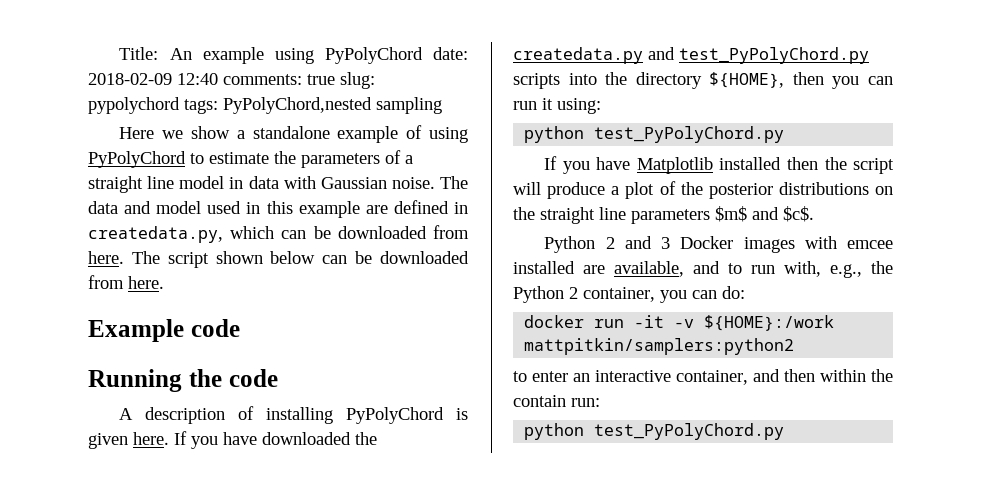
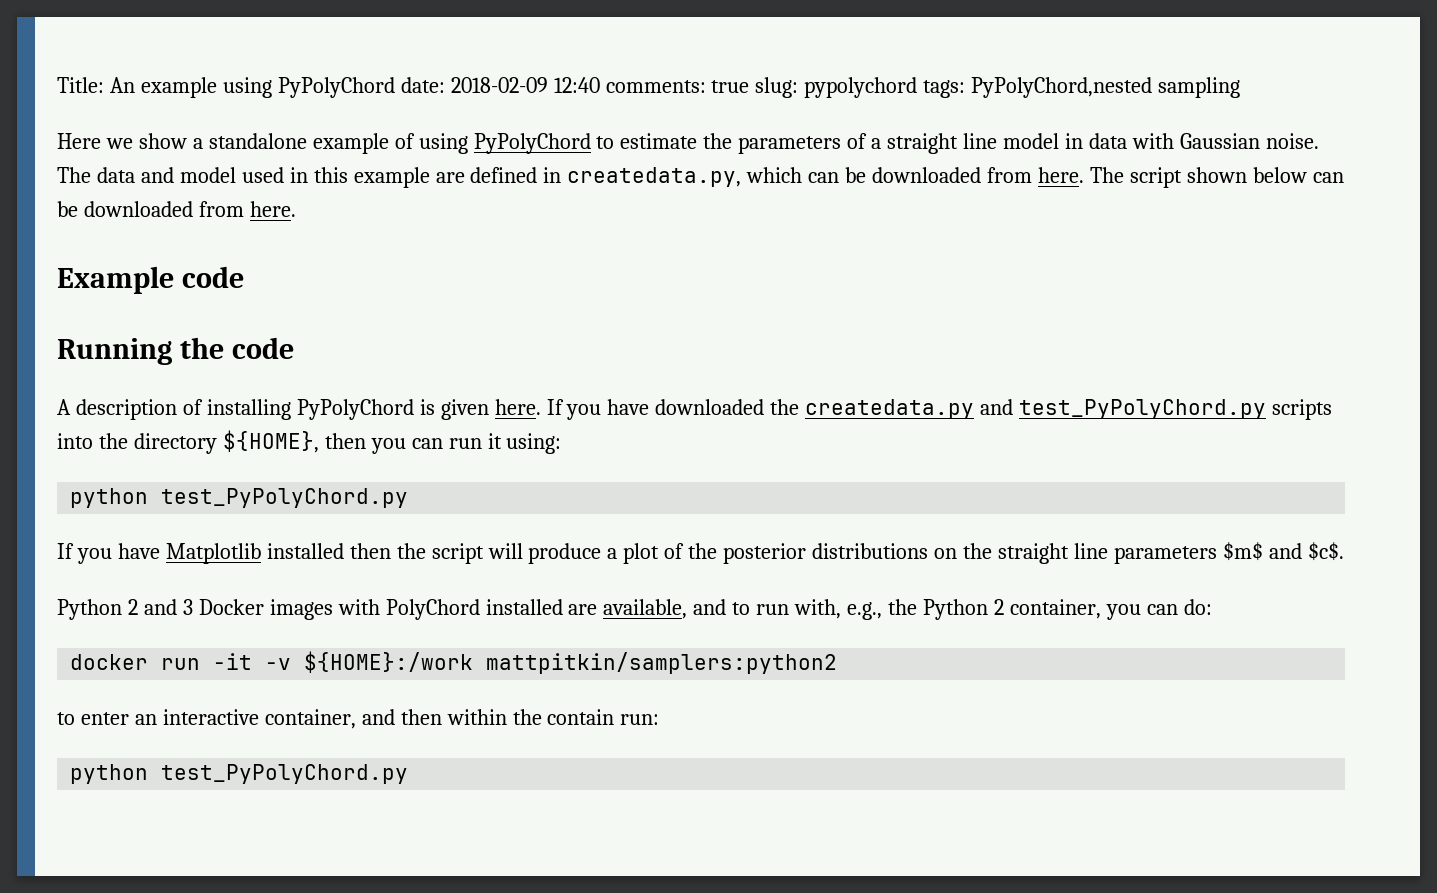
[847,240,893,249] emcee -> [385,599,480,620] PolyChord

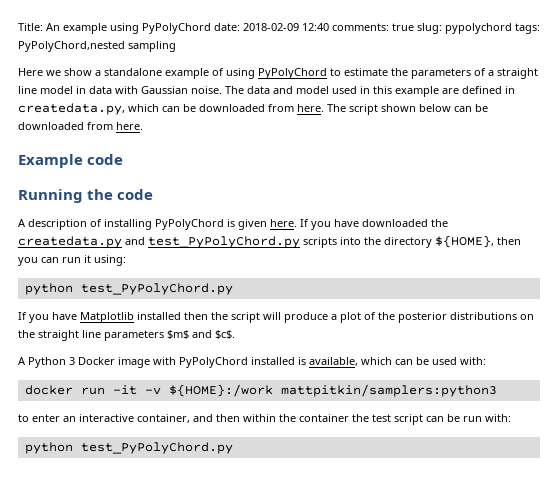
[57,599,1212,620] Python 2 and 3 Docker images with PolyChord installed are available, and to run with, e.g., the Python 2 container, you can do: -> [18,357,486,368] A Python 3 Docker image with PyPolyChord installed is available, which can be used with:
[486,652,838,674] mattpitkin/samplers:python2 -> [280,384,497,397] mattpitkin/samplers:python3
[547,709,660,725] contain run: -> [299,414,511,425] container the test script can be run with:

